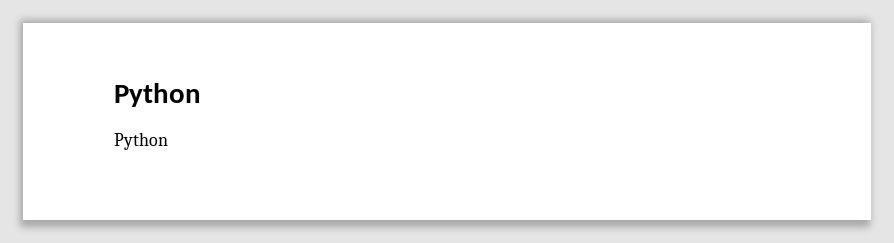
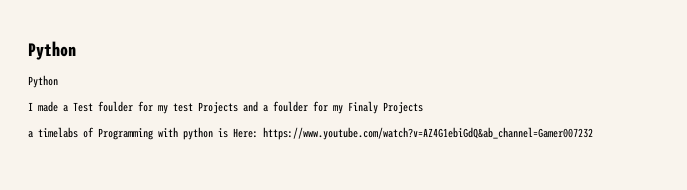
(168, 141) none -> [28,101,423,114] [28,127,593,140] // I made a Test foulder for my test Projects and a foulder for my Finaly Projects // a timelabs of Programming with python is Here: https://www.youtube.com/watch?v=AZ4G1ebiGdQ&ab_channel=Gamer007232

